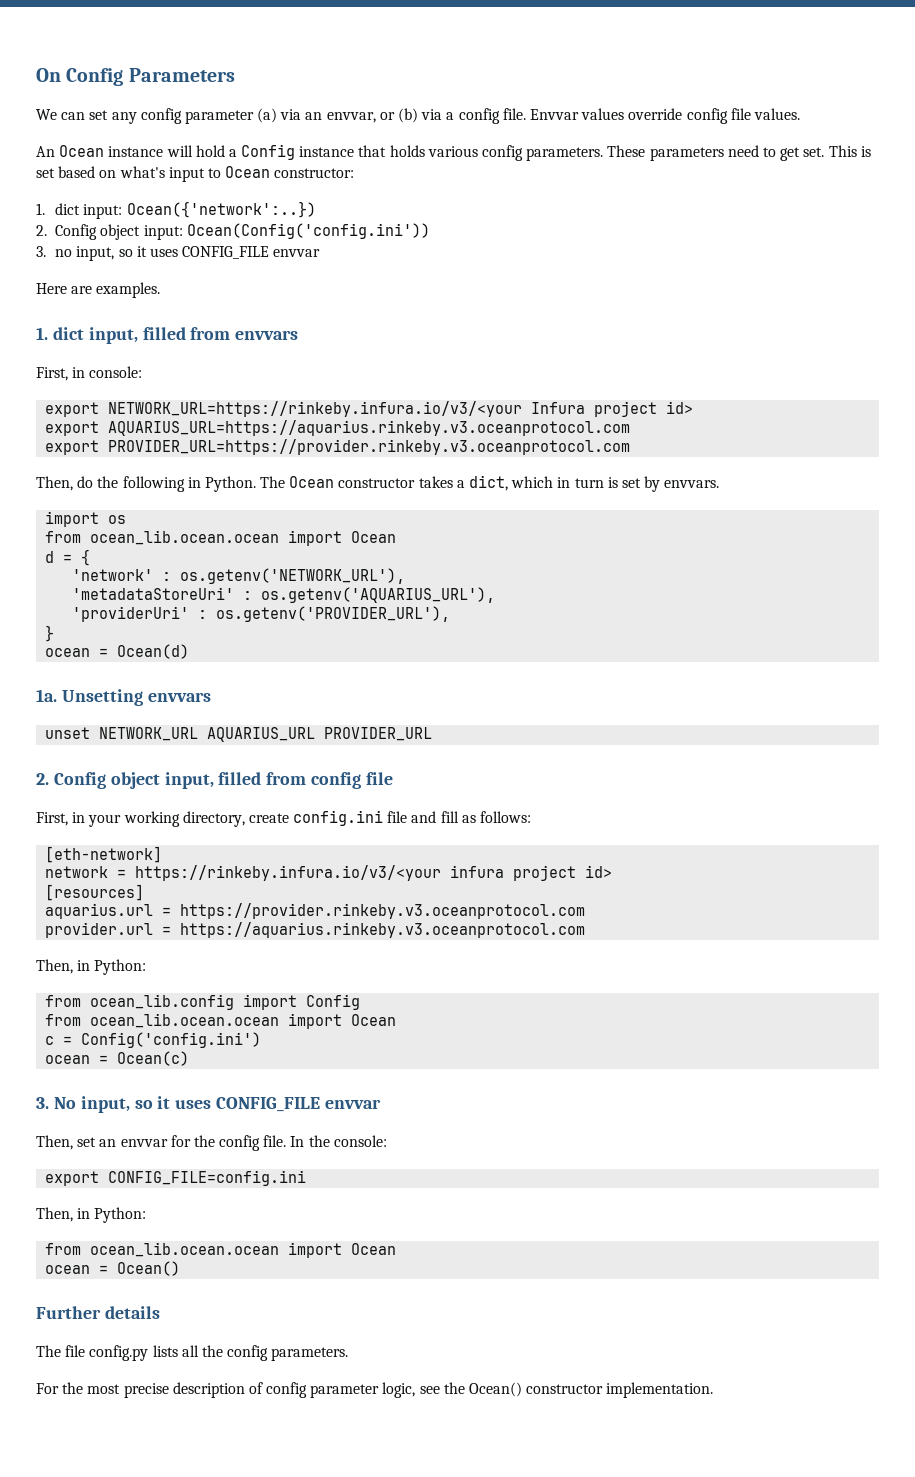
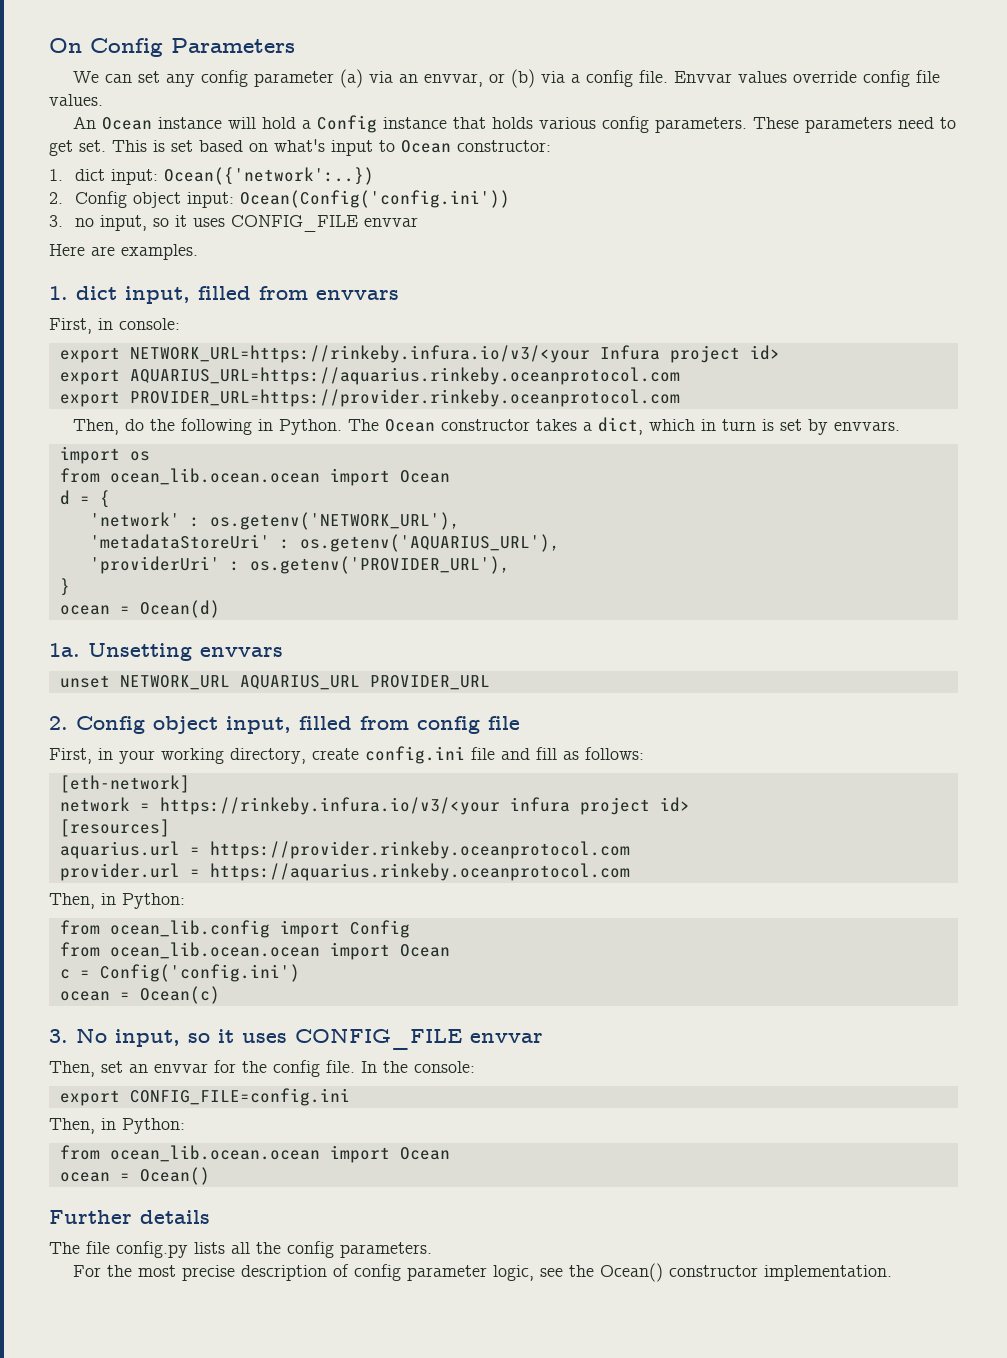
[108,420,631,436] [45,439,631,455] AQUARIUS_URL=https://aquarius.rinkeby.v3.oceanprotocol.com // export PROVIDER_URL=https://provider.rinkeby.v3.oceanprotocol.com -> [129,367,680,385] [59,389,680,407] AQUARIUS_URL=https://aquarius.rinkeby.oceanprotocol.com // export PROVIDER_URL=https://provider.rinkeby.oceanprotocol.com
[180,903,586,919] https://provider.rinkeby.v3.oceanprotocol.com -> [209,841,630,859] https://provider.rinkeby.oceanprotocol.com
[180,922,586,938] https://aquarius.rinkeby.v3.oceanprotocol.com -> [209,863,630,881] https://aquarius.rinkeby.oceanprotocol.com

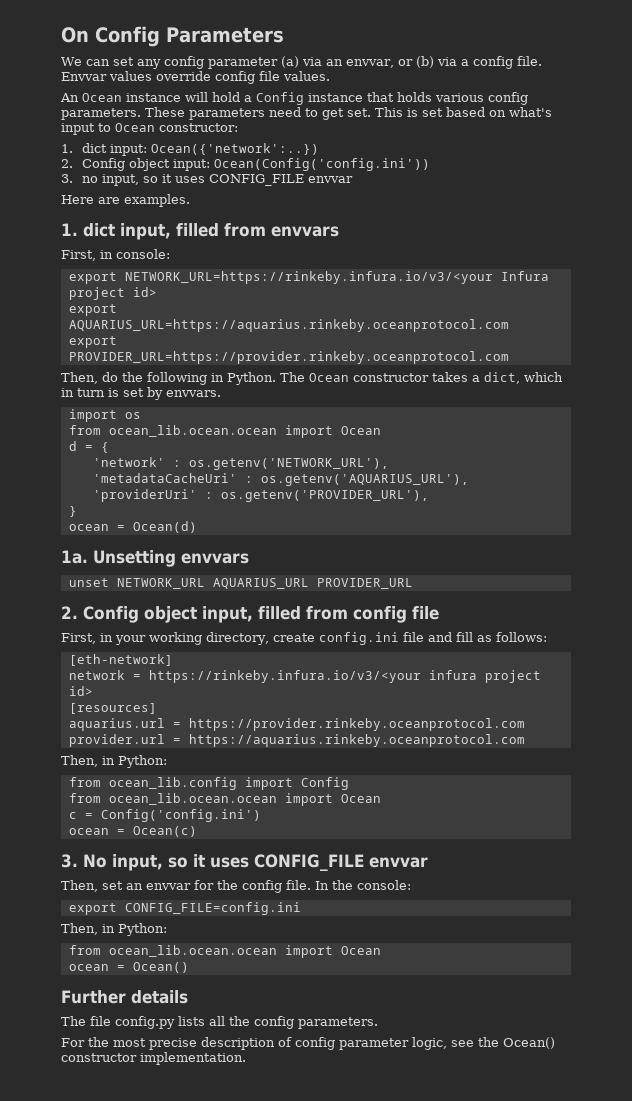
[89,534,270,549] 'metadataStoreUri' -> [92,473,237,483] 'metadataCacheUri'

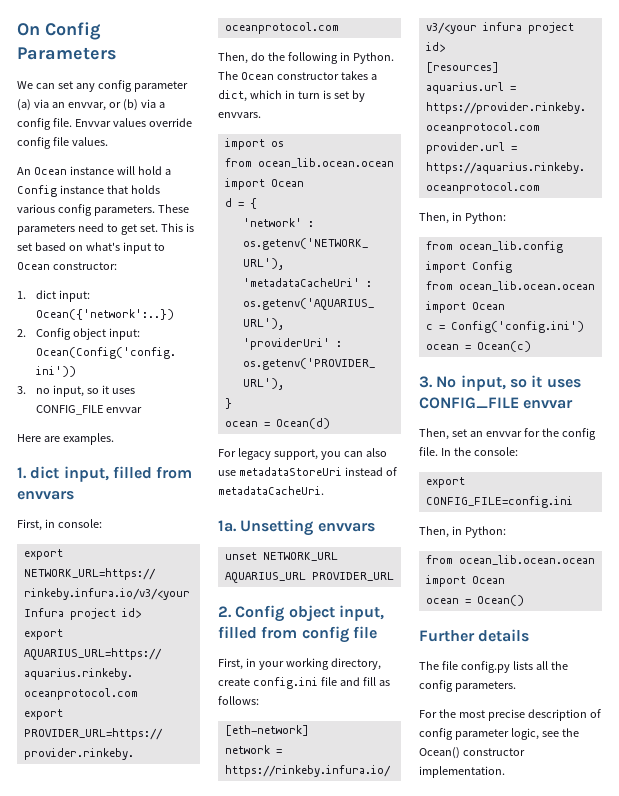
(197, 527) none -> [218,448,387,460] [218,467,397,476] [218,486,324,495] // For legacy support, you can also use metadataStoreUri instead of metadataCacheUri.

